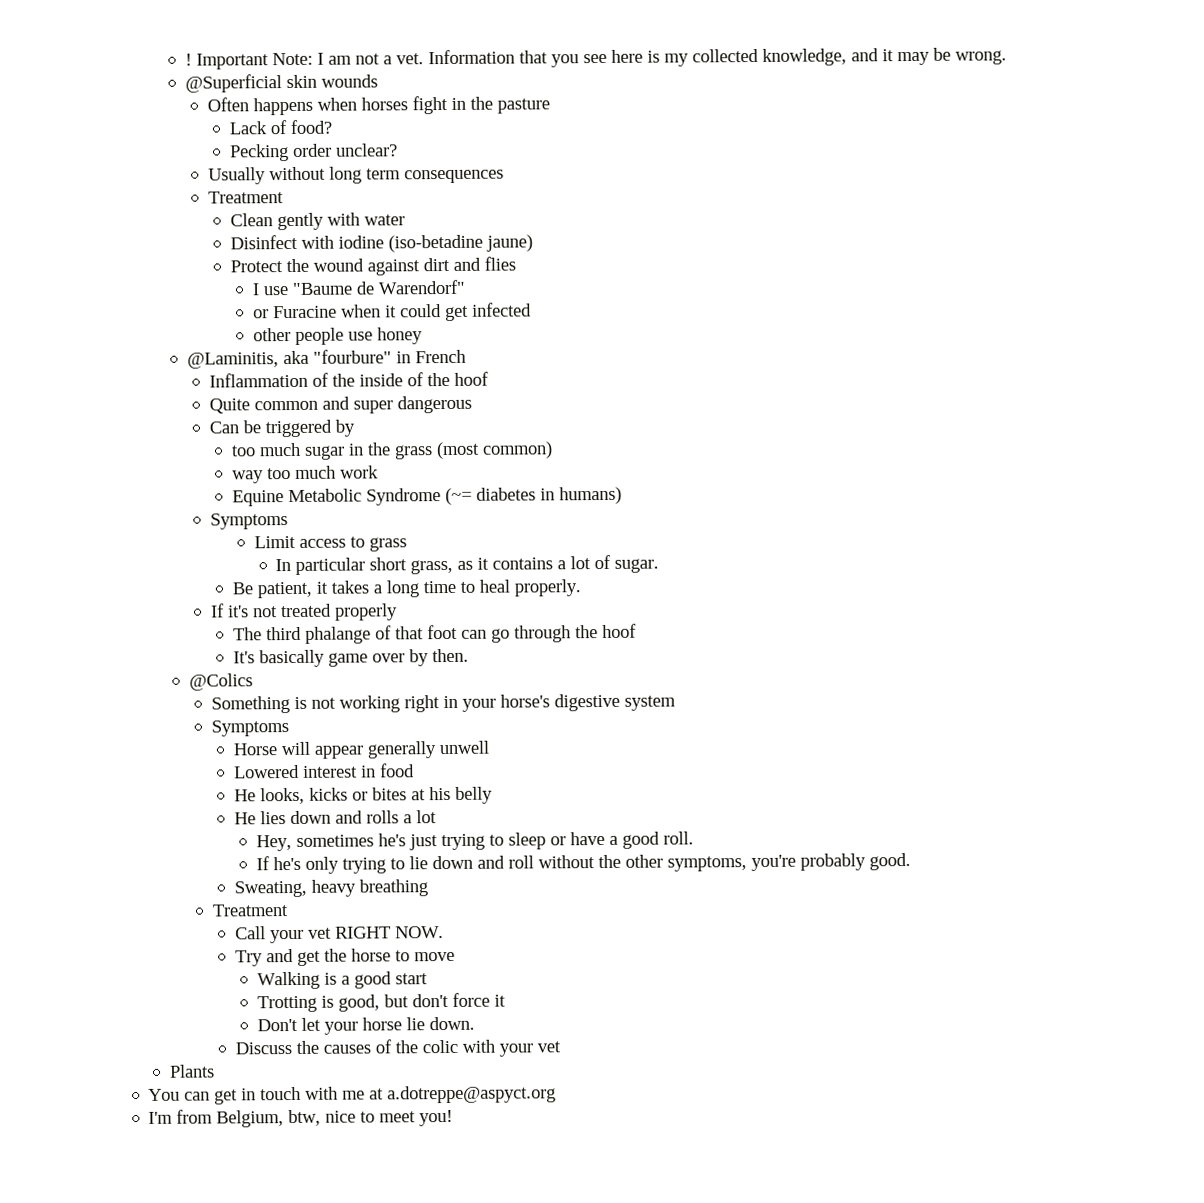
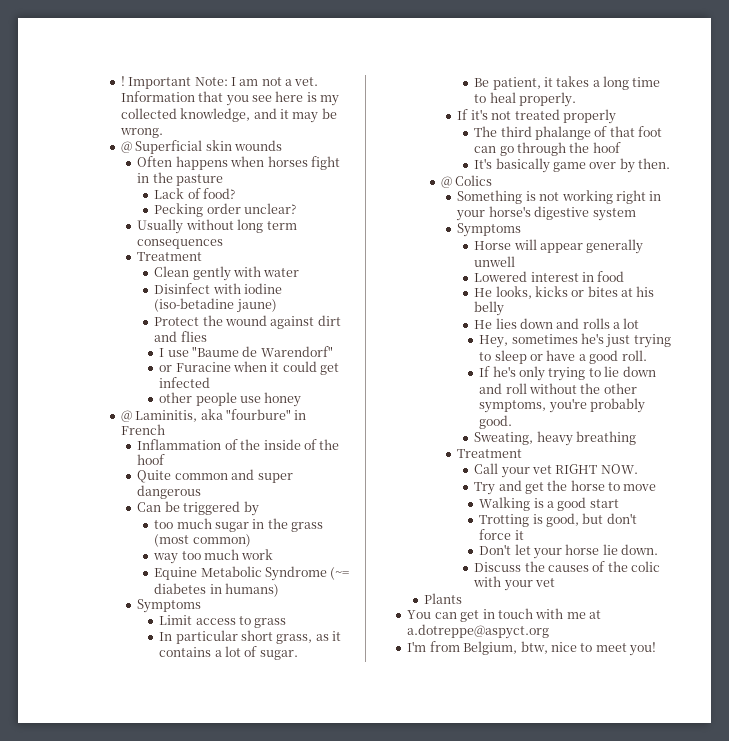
[184,74,282,93] @Superficial -> [120,140,203,154] @ Superficial
[186,352,279,369] @Laminitis, -> [120,410,198,422] @ Laminitis,
[188,673,253,691] @Colics -> [440,175,493,188] @ Colics

